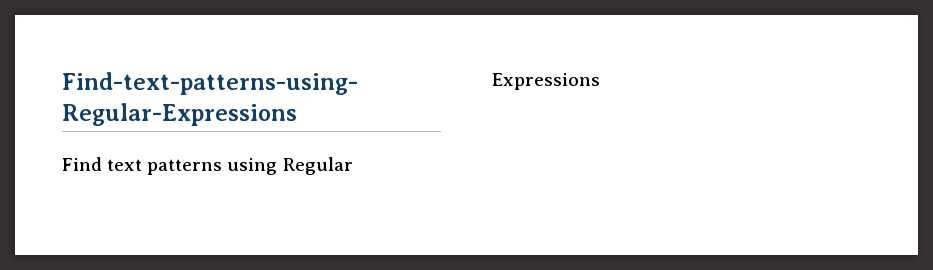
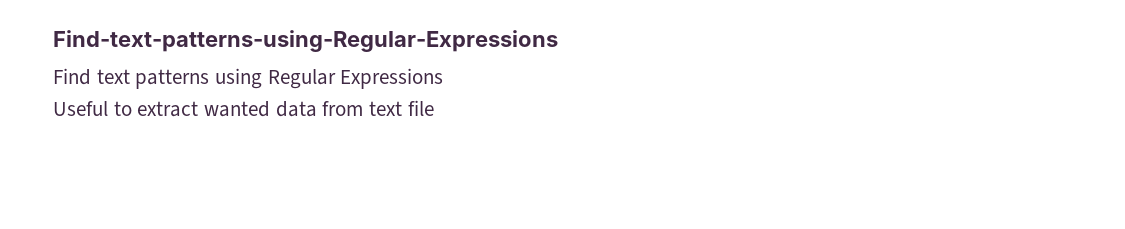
(600, 81) none -> [53,100,434,117] // Useful to extract wanted data from text file

